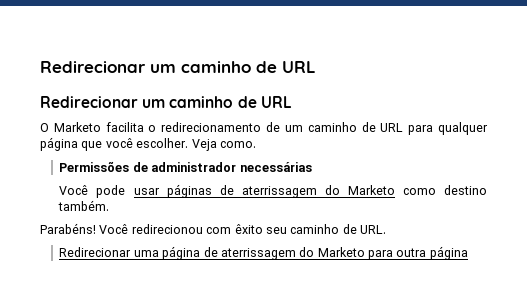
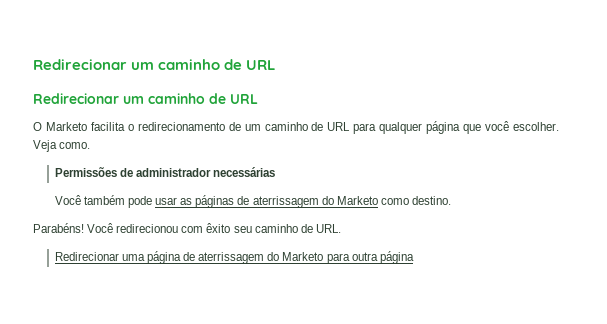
(89, 190) none -> [83,195,125,205] também
(160, 191) none -> [180,198,193,205] as
[444,185,488,195] [58,200,110,211] destino também. -> [412,196,452,205] destino.

